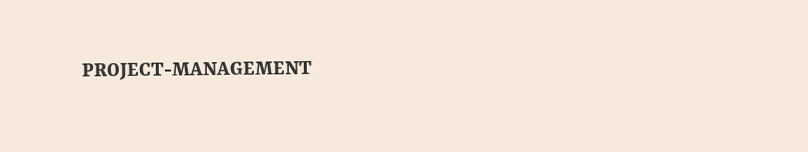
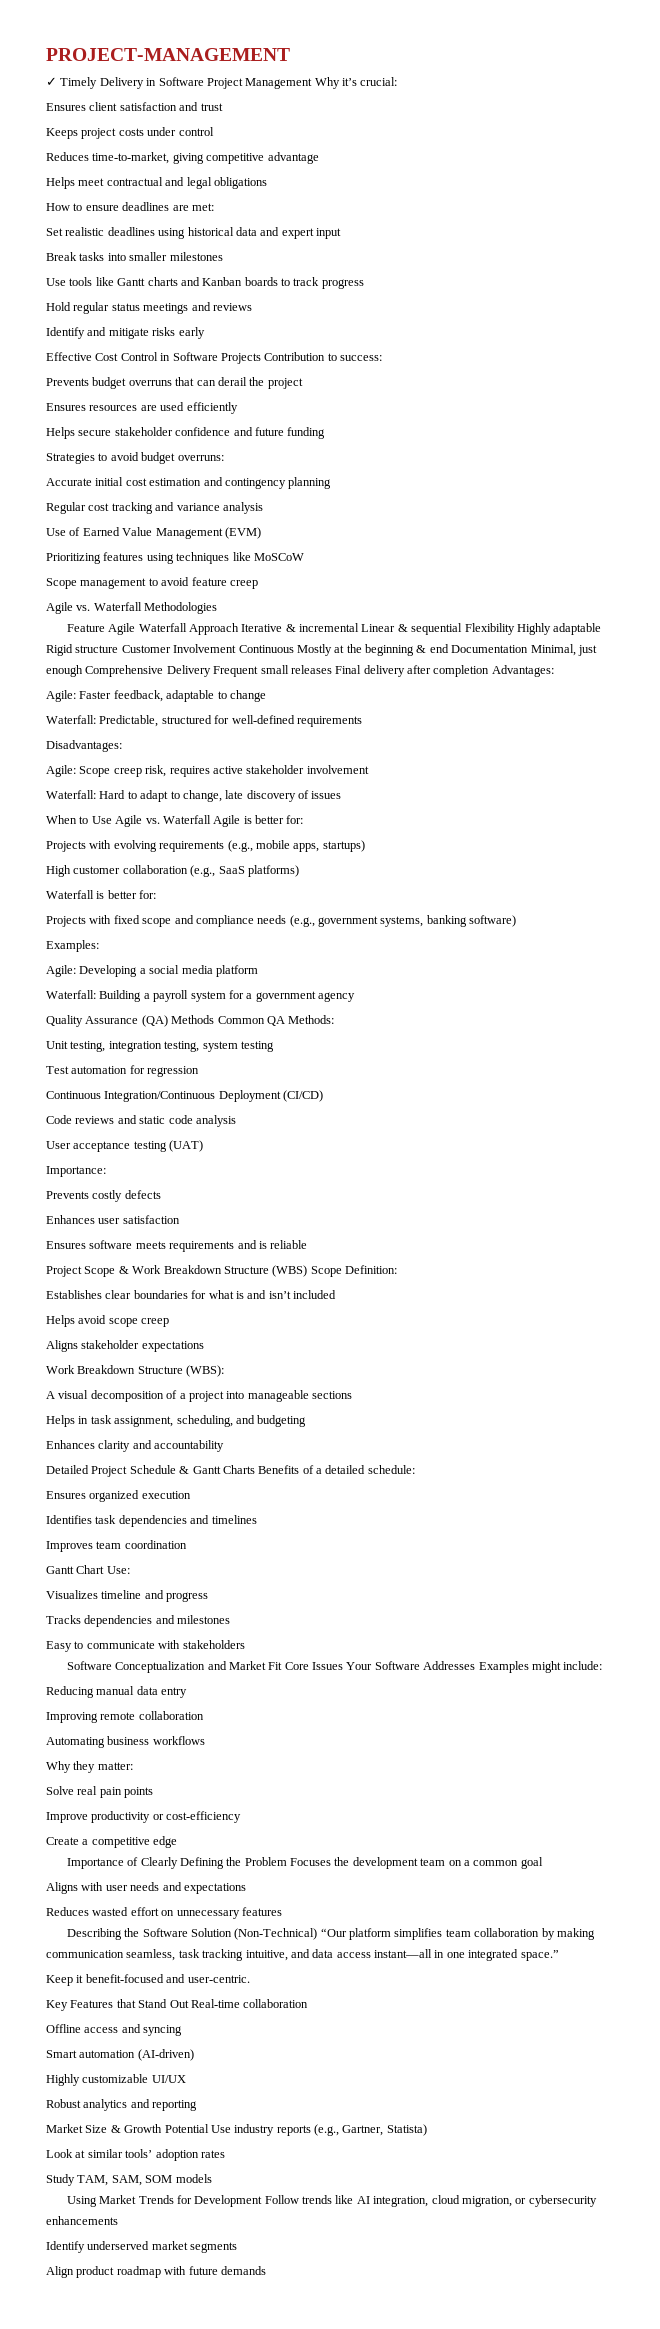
(313, 70) none -> [46,77,398,89] [46,102,223,111] [46,127,214,139] [46,152,319,164] [46,177,267,189] [46,202,214,211] [46,227,341,239] [46,252,223,261] [46,277,364,289] [46,302,252,314] [46,327,205,339] [46,352,382,364] [46,377,303,389] [46,402,238,414] [46,427,326,439] [46,452,224,464] [46,477,332,489] [46,502,263,514] [46,527,261,539] [46,552,304,564] [46,577,258,589] [46,602,218,614] [66,623,602,635] [46,644,597,656] [46,665,554,677] [46,690,266,702] [46,715,362,727] [46,740,122,752] [46,765,369,777] [46,790,342,802] [46,815,304,827] [46,840,365,852] [46,865,299,877] [46,890,157,899] [46,915,517,927] [46,940,99,952] [46,965,258,977] [46,990,355,1002] [46,1015,335,1027] [46,1041,274,1052] [46,1065,200,1077] [46,1090,324,1102] [46,1115,236,1127] [46,1140,204,1152] [46,1166,106,1177] [46,1190,161,1202] [46,1215,180,1224] [46,1240,308,1252] [46,1265,397,1277] [46,1290,336,1299] [46,1315,170,1327] [46,1340,204,1352] [46,1365,225,1377] [46,1390,352,1402] [46,1415,307,1427] [46,1440,225,1452] [46,1465,415,1477] [46,1490,191,1502] [46,1515,257,1527] [46,1540,187,1552] [46,1565,130,1574] [46,1590,209,1602] [46,1615,231,1627] [46,1640,245,1652] [66,1661,603,1673] [46,1686,188,1698] [46,1711,204,1723] [46,1736,205,1748] [46,1761,133,1773] [46,1786,154,1798] [46,1811,242,1823] [46,1836,178,1848] [66,1857,543,1869] [46,1882,246,1894] [46,1907,282,1919] [66,1928,595,1940] [46,1949,559,1961] [46,1974,250,1986] [46,1999,309,2011] [46,2024,183,2036] [46,2049,194,2061] [46,2074,186,2086] [46,2099,198,2111] [46,2124,427,2136] [46,2149,225,2161] [46,2174,212,2186] [66,2195,597,2207] [46,2216,118,2225] [46,2241,238,2253] [46,2266,266,2278] // ✓ Timely Delivery in Software Project Management Why it’s crucial: // Ensures client satisfaction and trust // Keeps project costs under control // Reduces time-to-market, giving competitive advantage // Helps meet contractual and legal obligations // How to ensure deadlines are met: // Set realistic deadlines using historical data and expert input // Break tasks into smaller milestones // Use tools like Gantt charts and Kanban boards to track progress // Hold regular status meetings and reviews // Identify and mitigate risks early // Effective Cost Control in Software Projects Contribution to success: // Prevents budget overruns that can derail the project // Ensures resources are used efficiently // Helps secure stakeholder confidence and future funding // Strategies to avoid budget overruns: // Accurate initial cost estimation and contingency planning // Regular cost tracking and variance analysis // Use of Earned Value Management (EVM) // Prioritizing features using techniques like MoSCoW // Scope management to avoid feature creep // Agile vs. Waterfall Methodologies // Feature Agile Waterfall Approach Iterative & incremental Linear & sequential Flexibility Highly adaptable Rigid structure Customer Involvement Continuous Mostly at the beginning & end Documentation Minimal, just enough Comprehensive Delivery Frequent small releases Final delivery after completion Advantages: // Agile: Faster feedback, adaptable to change // Waterfall: Predictable, structured for well-defined requirements // Disadvantages: // Agile: Scope creep risk, requires active stakeholder involvement // Waterfall: Hard to adapt to change, late discovery of issues // When to Use Agile vs. Waterfall Agile is better for: // Projects with evolving requirements (e.g., mobile apps, startups) // High customer collaboration (e.g., SaaS platforms) // Waterfall is better for: // Projects with fixed scope and compliance needs (e.g., government systems, banking software) // Examples: // Agile: Developing a social media platform // Waterfall: Building a payroll system for a government agency // Quality Assurance (QA) Methods Common QA Methods: // Unit testing, integration testing, system testing // Test automation for regression // Continuous Integration/Continuous Deployment (CI/CD) // Code reviews and static code analysis // User acceptance testing (UAT) // Importance: // Prevents costly defects // Enhances user satisfaction // Ensures software meets requirements and is reliable // Project Scope & Work Breakdown Structure (WBS) Scope Definition: // Establishes clear boundaries for what is and isn’t included // Helps avoid scope creep // Aligns stakeholder expectations // Work Breakdown Structure (WBS): // A visual decomposition of a project into manageable sections // Helps in task assignment, scheduling, and budgeting // Enhances clarity and accountability // Detailed Project Schedule & Gantt Charts Benefits of a detailed schedule: // Ensures organized execution // Identifies task dependencies and timelines // Improves team coordination // Gantt Chart Use: // Visualizes timeline and progress // Tracks dependencies and milestones // Easy to communicate with stakeholders // Software Conceptualization and Market Fit Core Issues Your Software Addresses Examples might include: // Reducing manual data entry // Improving remote collaboration // Automating business workflows // Why they matter: // Solve real pain points // Improve productivity or cost-efficiency // Create a competitive edge // Importance of Clearly Defining the Problem Focuses the development team on a common goal // Aligns with user needs and expectations // Reduces wasted effort on unnecessary features // Describing the Software Solution (Non-Technical) “Our platform simplifies team collaboration by making communication seamless, task tracking intuitive, and data access instant—all in one integrated space.” // Keep it benefit-focused and user-centric. // Key Features that Stand Out Real-time collaboration // Offline access and syncing // Smart automation (AI-driven) // Highly customizable UI/UX // Robust analytics and reporting // Market Size & Growth Potential Use industry reports (e.g., Gartner, Statista) // Look at similar tools’ adoption rates // Study TAM, SAM, SOM models // Using Market Trends for Development Follow trends like AI integration, cloud migration, or cybersecurity enhancements // Identify underserved market segments // Align product roadmap with future demands

